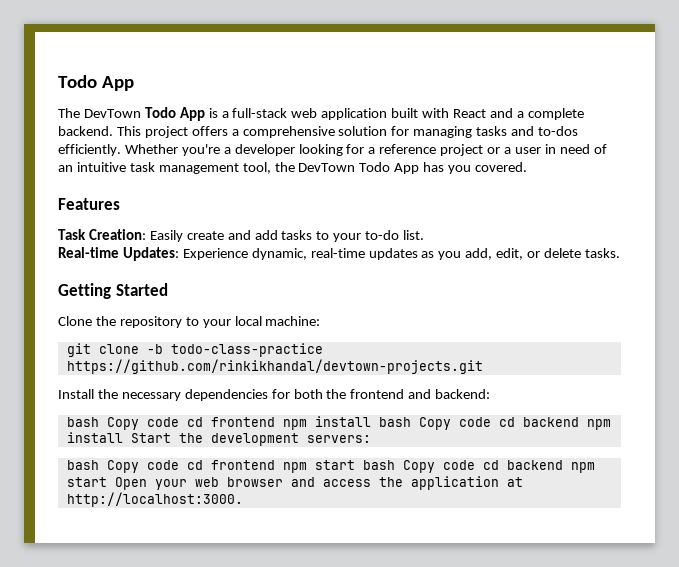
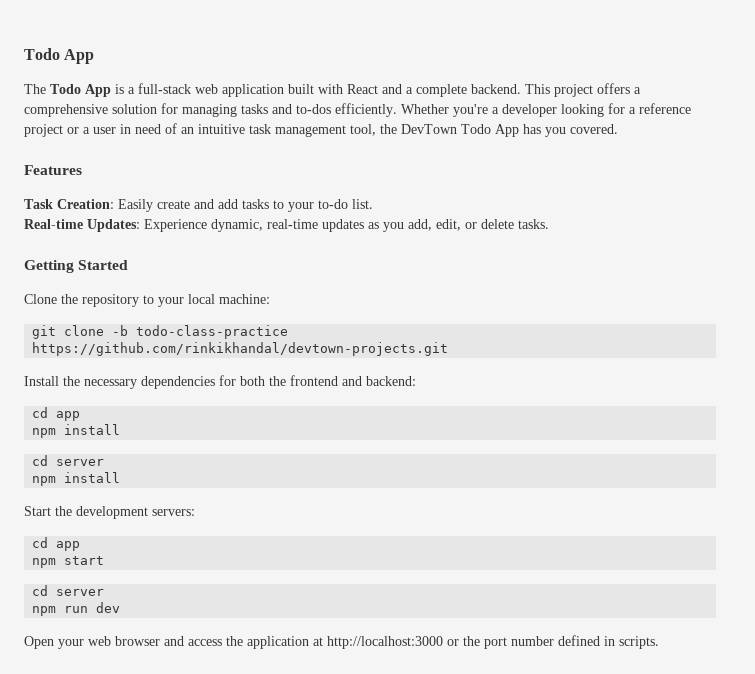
[83,109,141,118] DevTown -> (46, 89) none
[66,416,611,430] [66,432,123,443] bash Copy code cd frontend npm install bash Copy code cd backend npm install -> [32,407,81,421] [32,424,121,438] [32,455,105,466] [32,472,121,486] cd app // npm install // cd server // npm install //
[66,460,595,473] [66,477,107,487] bash Copy code cd frontend npm start bash Copy code cd backend npm start -> [32,537,81,551] [32,556,105,568] [32,585,105,596] [32,602,121,616] cd app // npm start // cd server // npm run dev //
[66,492,243,507] http://localhost:3000. -> [327,635,659,649] http://localhost:3000 or the port number defined in scripts.

